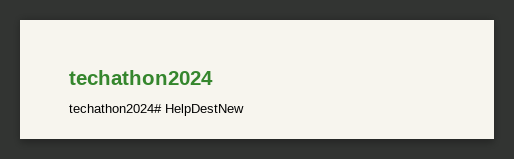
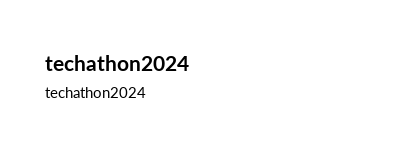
[69,104,244,116] techathon2024# HelpDestNew -> [45,87,146,98] techathon2024

